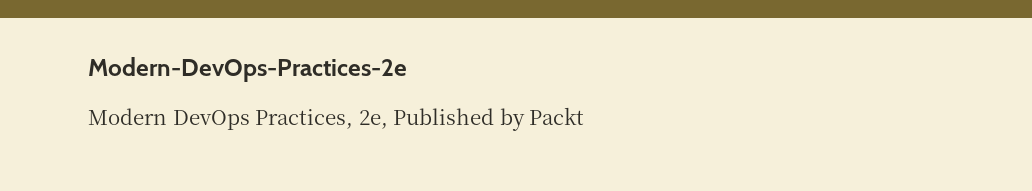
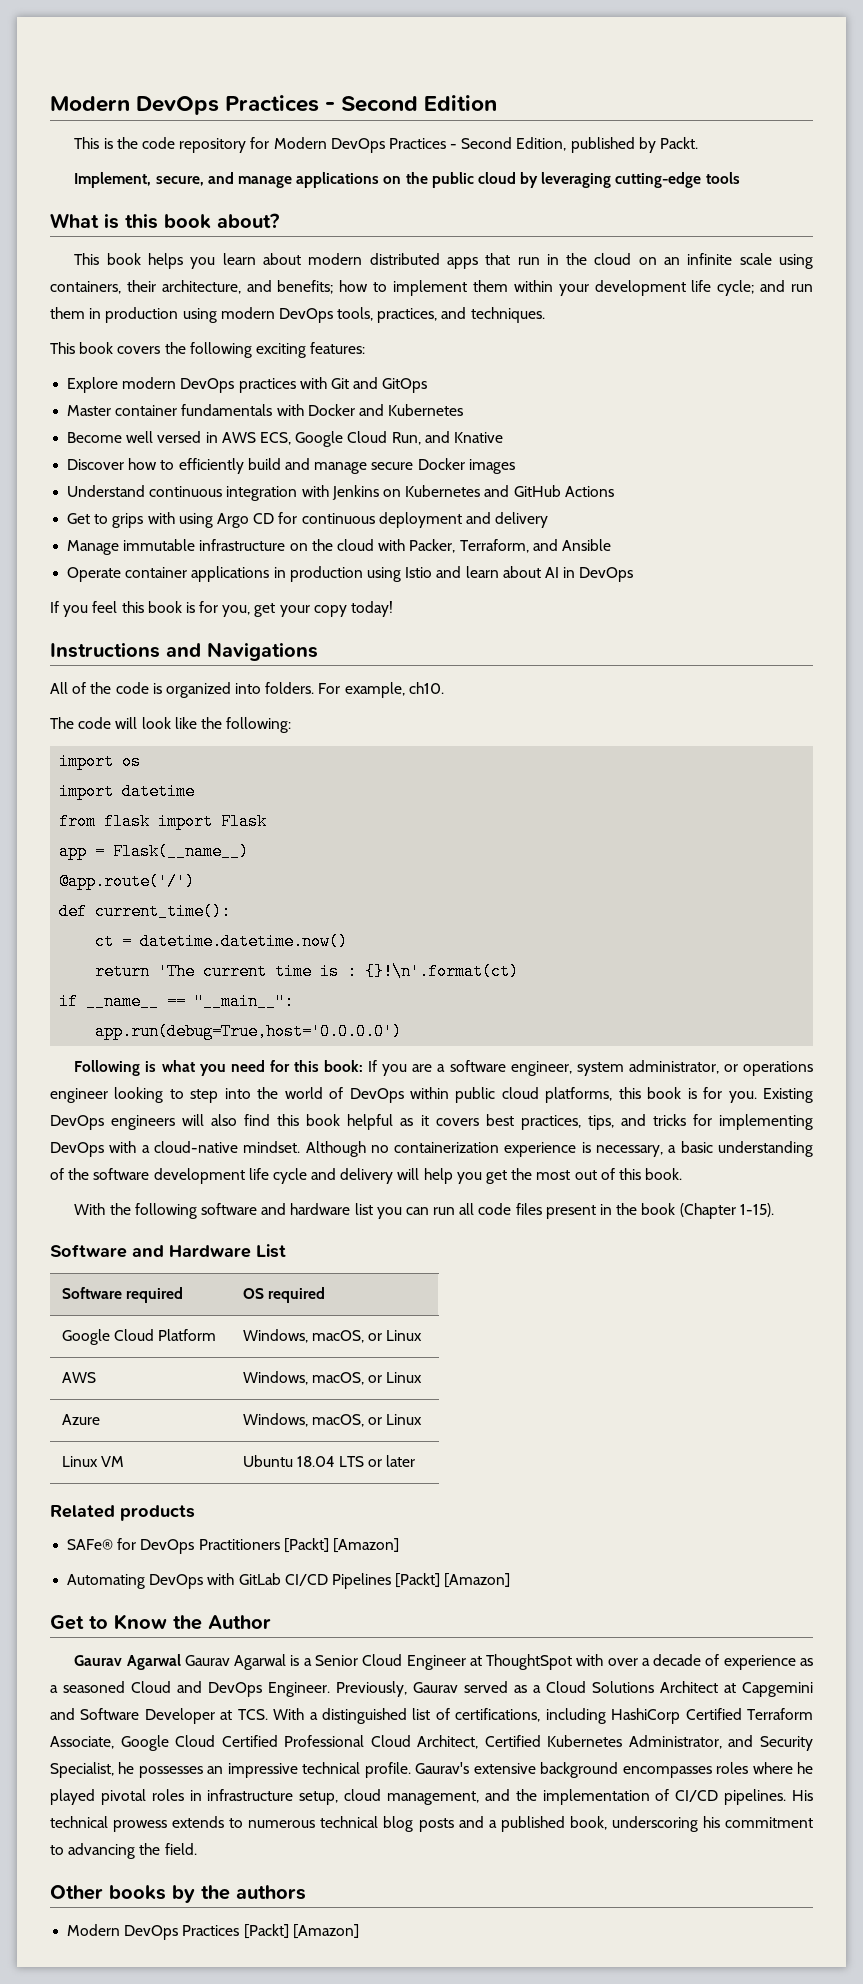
[88,57,407,82] [88,107,585,131] Modern-DevOps-Practices-2e // Modern DevOps Practices, 2e, Published by Packt -> [50,95,498,115] [74,137,698,153] [74,172,740,188] [50,213,280,229] [74,253,814,269] [50,280,814,296] [50,307,545,323] [50,342,366,358] [67,377,428,393] [67,404,464,416] [67,431,503,447] [67,458,515,474] [67,485,614,501] [67,512,549,528] [67,539,611,555] [67,566,634,582] [50,601,394,617] [50,642,318,661] [50,682,444,698] [50,717,292,733] [59,753,142,770] [59,783,196,800] [59,813,268,830] [59,843,250,860] [59,873,196,890] [59,903,232,920] [95,933,349,950] [95,963,520,980] [59,993,295,1010] [95,1023,403,1040] [74,1060,813,1076] [50,1087,814,1103] [50,1114,813,1130] [50,1141,813,1157] [50,1168,683,1184] [74,1203,774,1219] [50,1244,286,1258] [61,1287,183,1303] [242,1287,325,1303] [61,1329,217,1345] [242,1329,423,1343] [61,1372,96,1383] [242,1371,423,1385] [61,1414,100,1425] [242,1413,423,1427] [61,1456,124,1467] [242,1455,416,1467] [50,1505,195,1521] [67,1538,399,1554] [67,1573,511,1589] [50,1614,271,1630] [74,1654,814,1670] [50,1681,813,1697] [50,1708,814,1724] [50,1735,813,1751] [50,1762,813,1778] [50,1789,813,1805] [50,1816,813,1832] [50,1843,197,1859] [50,1885,306,1903] [67,1924,359,1940] Modern DevOps Practices - Second Edition // This is the code repository for Modern DevOps Practices - Second Edition, published by Packt. // Implement, secure, and manage applications on the public cloud by leveraging cutting-edge tools // What is this book about? // This book helps you learn about modern distributed apps that run in the cloud on an infinite scale using containers, their architecture, and benefits; how to implement them within your development life cycle; and run them in production using modern DevOps tools, practices, and techniques. // This book covers the following exciting features: // Explore modern DevOps practices with Git and GitOps // Master container fundamentals with Docker and Kubernetes // Become well versed in AWS ECS, Google Cloud Run, and Knative // Discover how to efficiently build and manage secure Docker images // Understand continuous integration with Jenkins on Kubernetes and GitHub Actions // Get to grips with using Argo CD for continuous deployment and delivery // Manage immutable infrastructure on the cloud with Packer, Terraform, and Ansible // Operate container applications in production using Istio and learn about AI in DevOps // If you feel this book is for you, get your copy today! // Instructions and Navigations // All of the code is organized into folders. For example, ch10. // The code will look like the following: // import os // import datetime // from flask import Flask // app = Flask(__name__) // @app.route('/') // def current_time(): // ct = datetime.datetime.now() // return 'The current time is : {}!\n'.format(ct) // if __name__ == "__main__": // app.run(debug=True,host='0.0.0.0') // Following is what you need for this book: If you are a software engineer, system administrator, or operations engineer looking to step into the world of DevOps within public cloud platforms, this book is for you. Existing DevOps engineers will also find this book helpful as it covers best practices, tips, and tricks for implementing DevOps with a cloud-native mindset. Although no containerization experience is necessary, a basic understanding of the software development life cycle and delivery will help you get the most out of this book. // With the following software and hardware list you can run all code files present in the book (Chapter 1-15). // Software and Hardware List // Software required | OS required // Google Cloud Platform | Windows, macOS, or Linux // AWS | Windows, macOS, or Linux // Azure | Windows, macOS, or Linux // Linux VM | Ubuntu 18.04 LTS or later // Related products // SAFe® for DevOps Practitioners [Packt] [Amazon] // Automating DevOps with GitLab CI/CD Pipelines [Packt] [Amazon] // Get to Know the Author // Gaurav Agarwal Gaurav Agarwal is a Senior Cloud Engineer at ThoughtSpot with over a decade of experience as a seasoned Cloud and DevOps Engineer. Previously, Gaurav served as a Cloud Solutions Architect at Capgemini and Software Developer at TCS. With a distinguished list of certifications, including HashiCorp Certified Terraform Associate, Google Cloud Certified Professional Cloud Architect, Certified Kubernetes Administrator, and Security Specialist, he possesses an impressive technical profile. Gaurav's extensive background encompasses roles where he played pivotal roles in infrastructure setup, cloud management, and the implementation of CI/CD pipelines. His technical prowess extends to numerous technical blog posts and a published book, underscoring his commitment to advancing the field. // Other books by the authors // Modern DevOps Practices [Packt] [Amazon]

